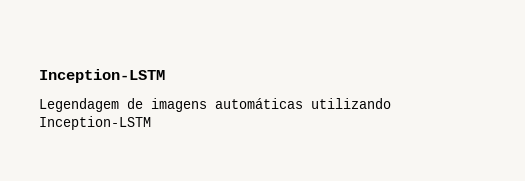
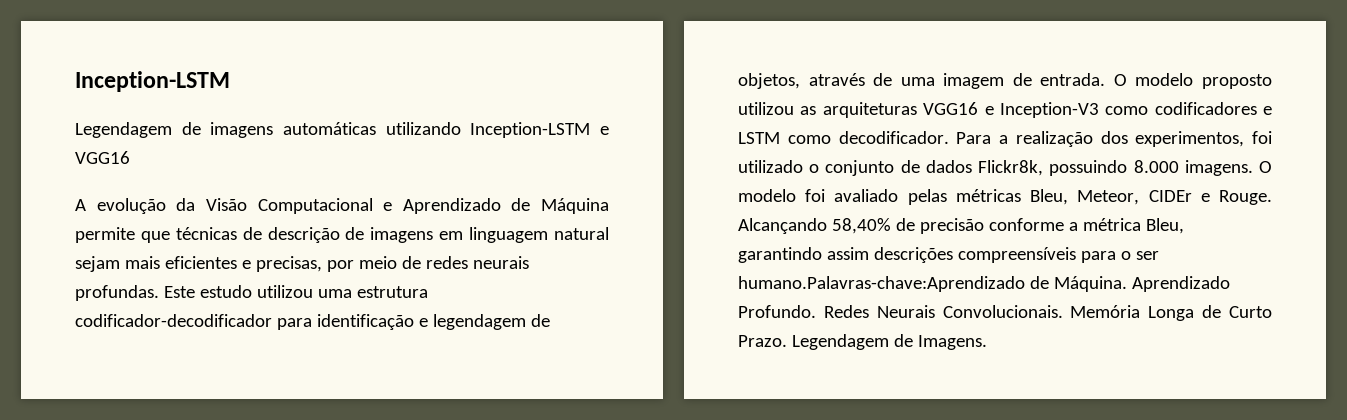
(151, 123) none -> [600,126,609,135] [75,151,130,164] [75,198,609,214] [75,227,609,243] [75,256,529,272] [75,285,428,301] [75,314,550,330] [738,73,1272,89] [738,102,1272,118] [738,131,1272,147] [738,160,1272,176] [738,189,1272,205] [738,218,1184,234] [738,247,1159,263] [738,276,1230,292] [738,305,1272,321] [738,334,987,350] e VGG16 // A evolução da Visão Computacional e Aprendizado de Máquina permite que técnicas de descrição de imagens em linguagem natural sejam mais eficientes e precisas, por meio de redes neurais profundas. Este estudo utilizou uma estrutura codificador-decodificador para identificação e legendagem de objetos, através de uma imagem de entrada. O modelo proposto utilizou as arquiteturas VGG16 e Inception-V3 como codificadores e LSTM como decodificador. Para a realização dos experimentos, foi utilizado o conjunto de dados Flickr8k, possuindo 8.000 imagens. O modelo foi avaliado pelas métricas Bleu, Meteor, CIDEr e Rouge. Alcançando 58,40% de precisão conforme a métrica Bleu, garantindo assim descrições compreensíveis para o ser humano.Palavras-chave:Aprendizado de Máquina. Aprendizado Profundo. Redes Neurais Convolucionais. Memória Longa de Curto Prazo. Legendagem de Imagens.

